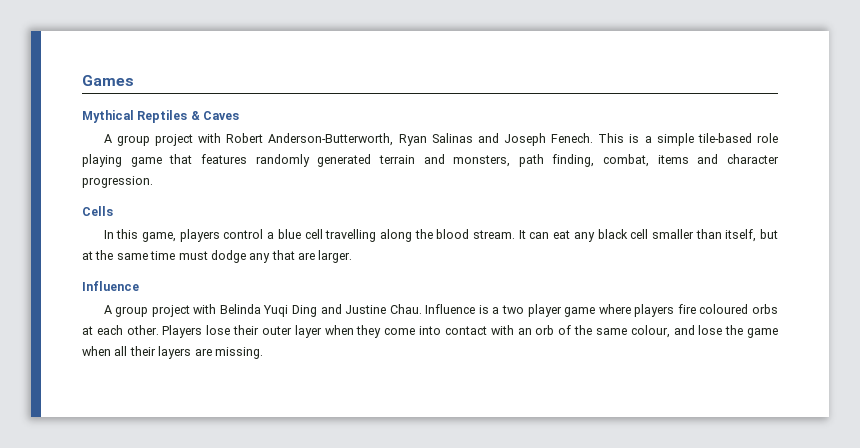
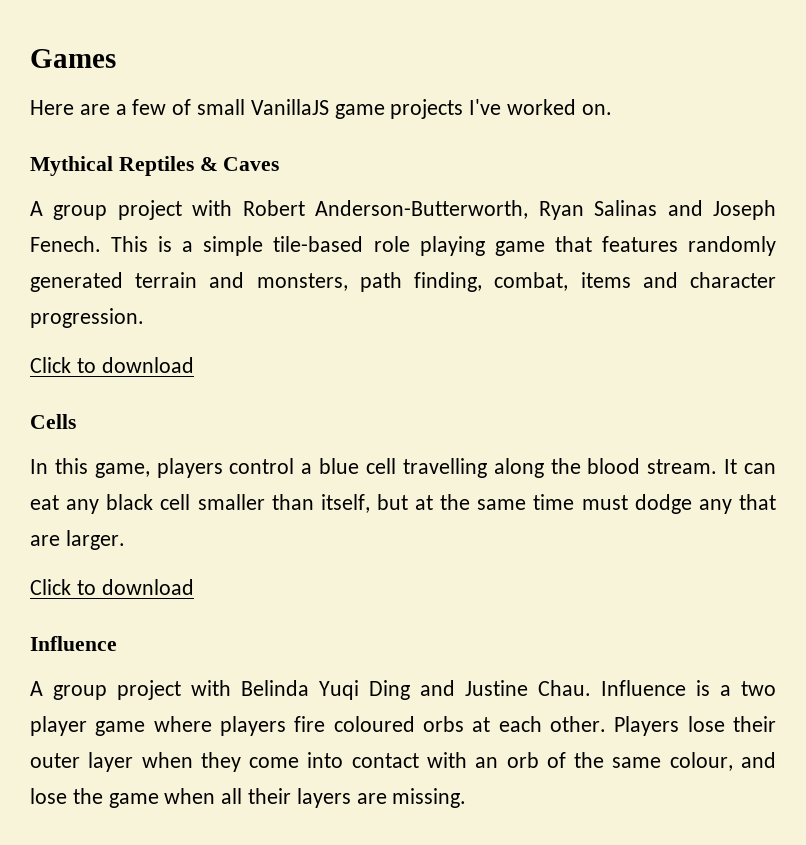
(134, 80) none -> [30,99,612,119] // Here are a few of small VanillaJS game projects I've worked on.
(153, 182) none -> [30,357,194,373] // Click to download
(353, 256) none -> [30,579,194,595] // Click to download

